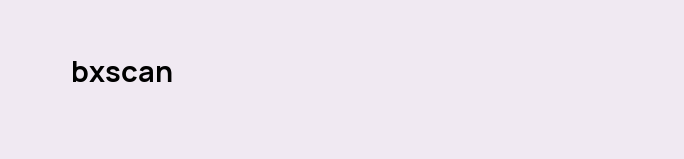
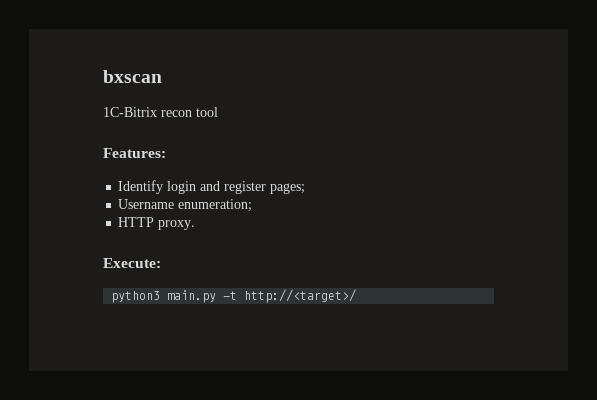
(173, 71) none -> [103,107,218,117] [103,148,166,158] [118,180,306,194] [118,199,253,212] [118,217,196,230] [103,258,161,268] [111,289,357,303] // 1C-Bitrix recon tool // Features: // Identify login and register pages; // Username enumeration; // HTTP proxy. // Execute: // python3 main.py -t http://<target>/

